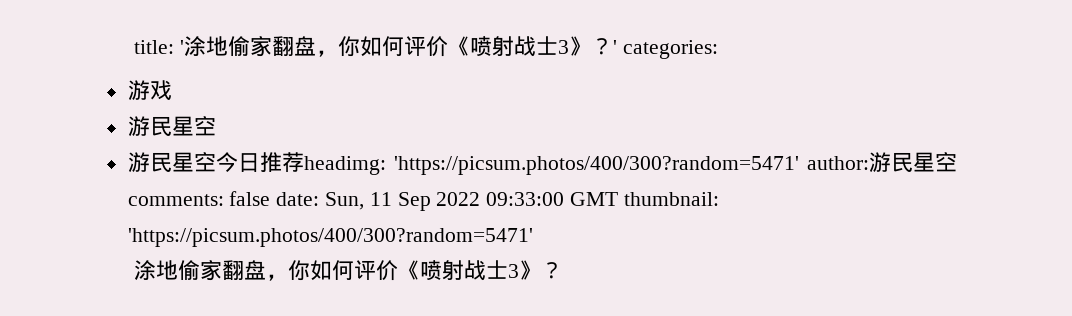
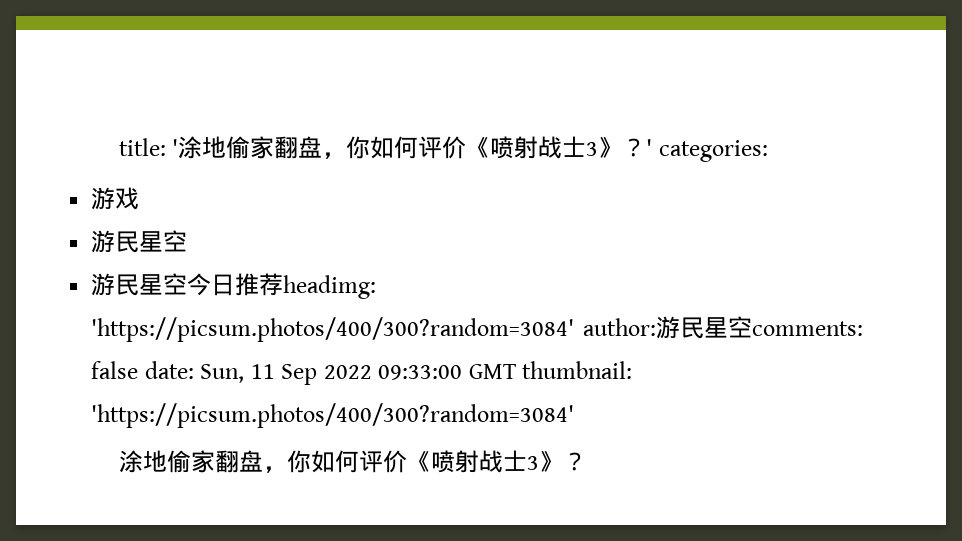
[393,156,799,175] 'https://picsum.photos/400/300?random=5471' -> [91,317,575,342] 'https://picsum.photos/400/300?random=3084'
[127,228,533,247] 'https://picsum.photos/400/300?random=5471' -> [91,403,575,428] 'https://picsum.photos/400/300?random=3084'

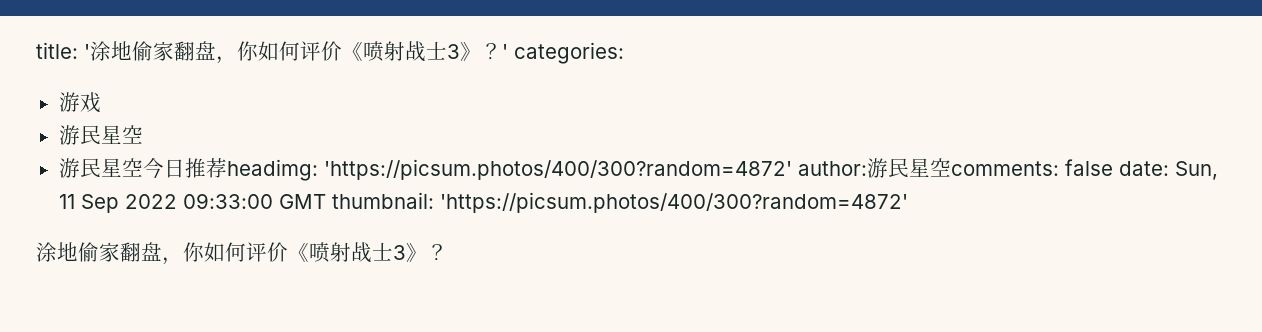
[91,317,575,342] 'https://picsum.photos/400/300?random=3084' -> [323,159,792,180] 'https://picsum.photos/400/300?random=4872'
[91,403,575,428] 'https://picsum.photos/400/300?random=3084' -> [439,192,908,213] 'https://picsum.photos/400/300?random=4872'

